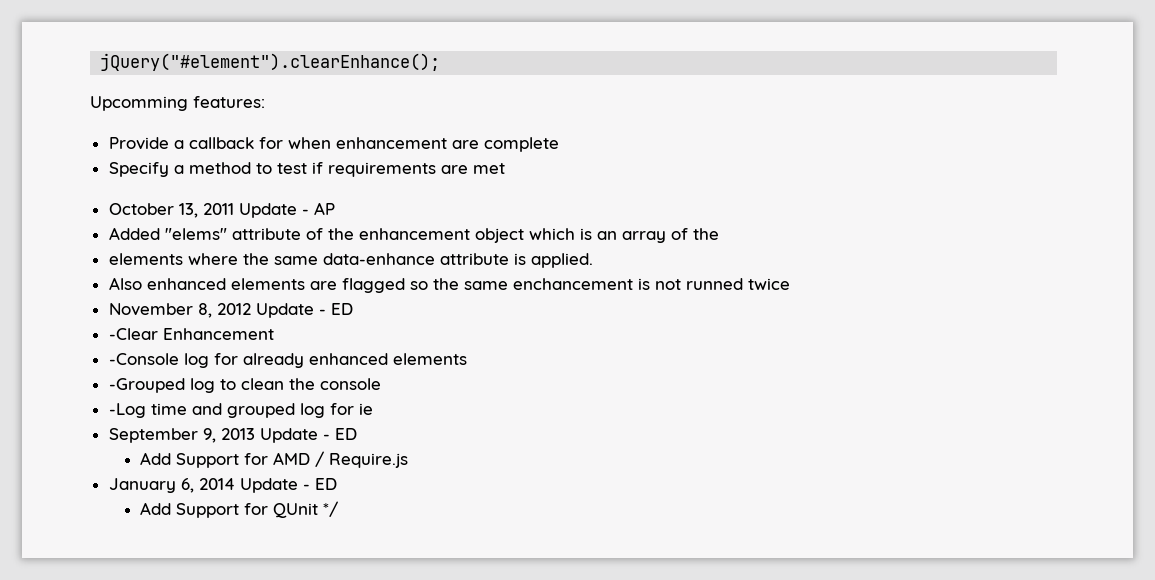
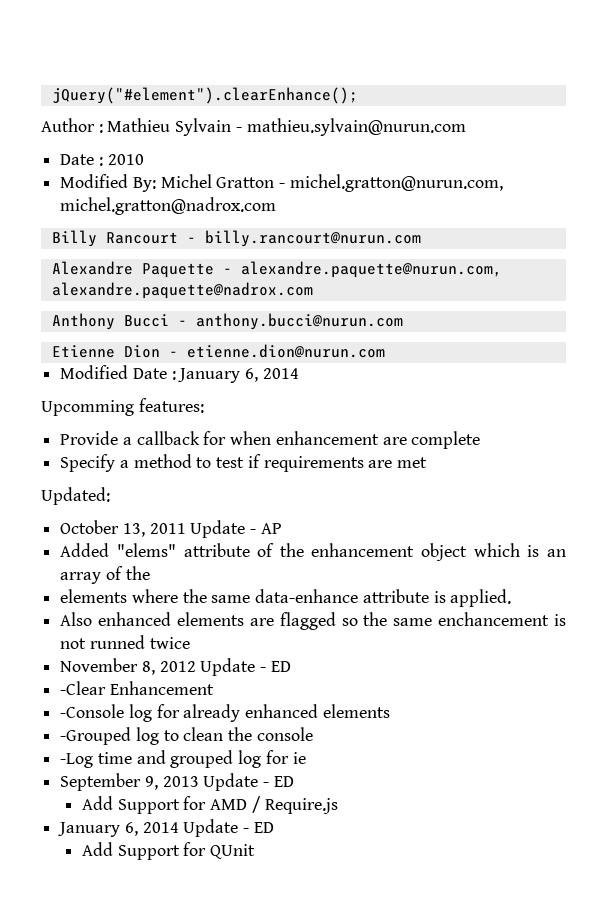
(441, 62) none -> [41,118,466,136] [60,154,144,166] [60,174,503,192] [60,197,277,215] [51,230,421,247] [51,261,502,278] [51,282,313,299] [51,313,403,330] [51,344,385,358] [60,365,299,383] // Author : Mathieu Sylvain - mathieu.sylvain@nurun.com // Date : 2010 // Modified By: Michel Gratton - michel.gratton@nurun.com, michel.gratton@nadrox.com // Billy Rancourt - billy.rancourt@nurun.com // Alexandre Paquette - alexandre.paquette@nurun.com, alexandre.paquette@nadrox.com // Anthony Bucci - anthony.bucci@nurun.com // Etienne Dion - etienne.dion@nurun.com // Modified Date : January 6, 2014
(505, 168) none -> [41,487,110,505] // Updated:
[323,501,339,517] */ -> (256, 851) none

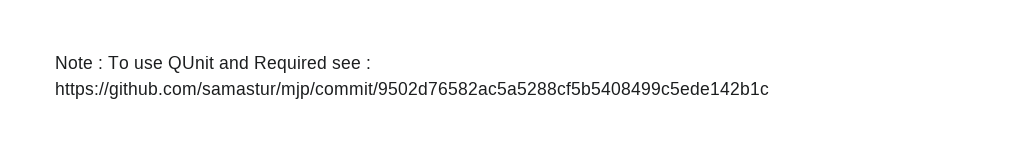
[51,87,358,104] [41,118,466,136] [60,154,144,166] [60,174,503,192] [60,197,277,215] [51,230,421,247] [51,261,502,278] [51,282,313,299] [51,313,403,330] [51,344,385,358] [60,365,299,383] [41,398,204,416] [60,431,481,449] [60,454,428,472] [41,487,110,505] [60,520,282,538] [60,543,567,561] [60,566,150,584] [60,589,512,607] [60,612,566,630] [60,635,190,649] [60,658,291,676] [60,681,214,695] [60,704,390,722] [60,727,313,745] [60,750,306,768] [60,773,294,791] [81,796,338,814] [58,819,274,837] [81,842,256,860] jQuery("#element").clearEnhance(); // Author : Mathieu Sylvain - mathieu.sylvain@nurun.com // Date : 2010 // Modified By: Michel Gratton - michel.gratton@nurun.com, michel.gratton@nadrox.com // Billy Rancourt - billy.rancourt@nurun.com // Alexandre Paquette - alexandre.paquette@nurun.com, alexandre.paquette@nadrox.com // Anthony Bucci - anthony.bucci@nurun.com // Etienne Dion - etienne.dion@nurun.com // Modified Date : January 6, 2014 // Upcomming features: // Provide a callback for when enhancement are complete // Specify a method to test if requirements are met // Updated: // October 13, 2011 Update - AP // Added "elems" attribute of the enhancement object which is an array of the // elements where the same data-enhance attribute is applied. // Also enhanced elements are flagged so the same enchancement is not runned twice // November 8, 2012 Update - ED // -Clear Enhancement // -Console log for already enhanced elements // -Grouped log to clean the console // -Log time and grouped log for ie // September 9, 2013 Update - ED // Add Support for AMD / Require.js // January 6, 2014 Update - ED // Add Support for QUnit -> [55,56,371,73] [55,82,769,99] Note : To use QUnit and Required see : https://github.com/samastur/mjp/commit/9502d76582ac5a5288cf5b5408499c5ede142b1c

